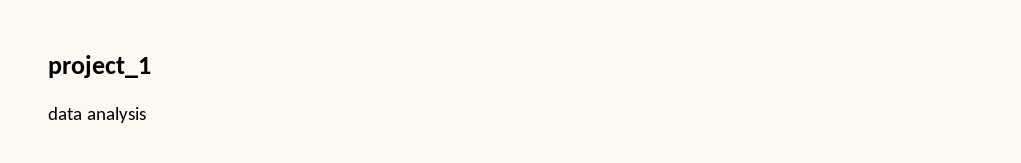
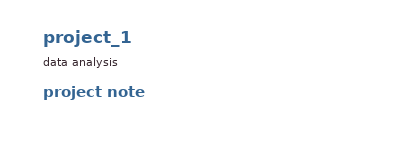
(146, 115) none -> [43,86,145,100] // project note

